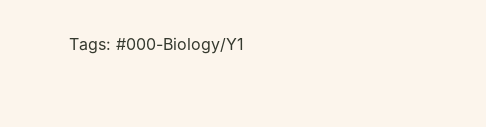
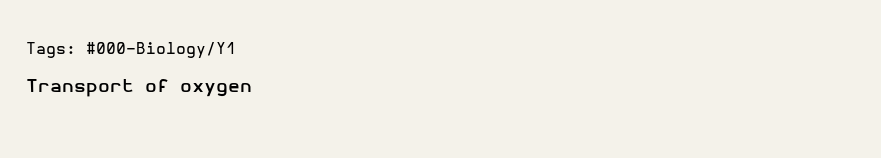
(244, 45) none -> [26,79,252,97] // Transport of oxygen

